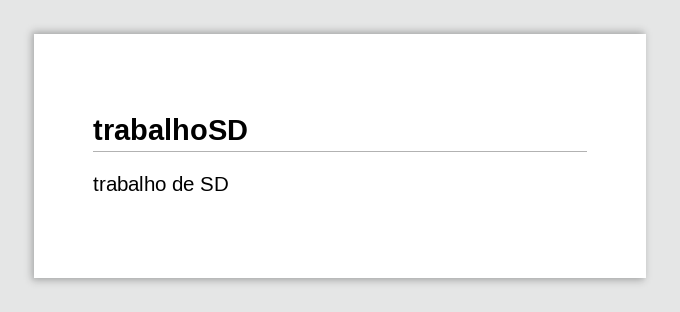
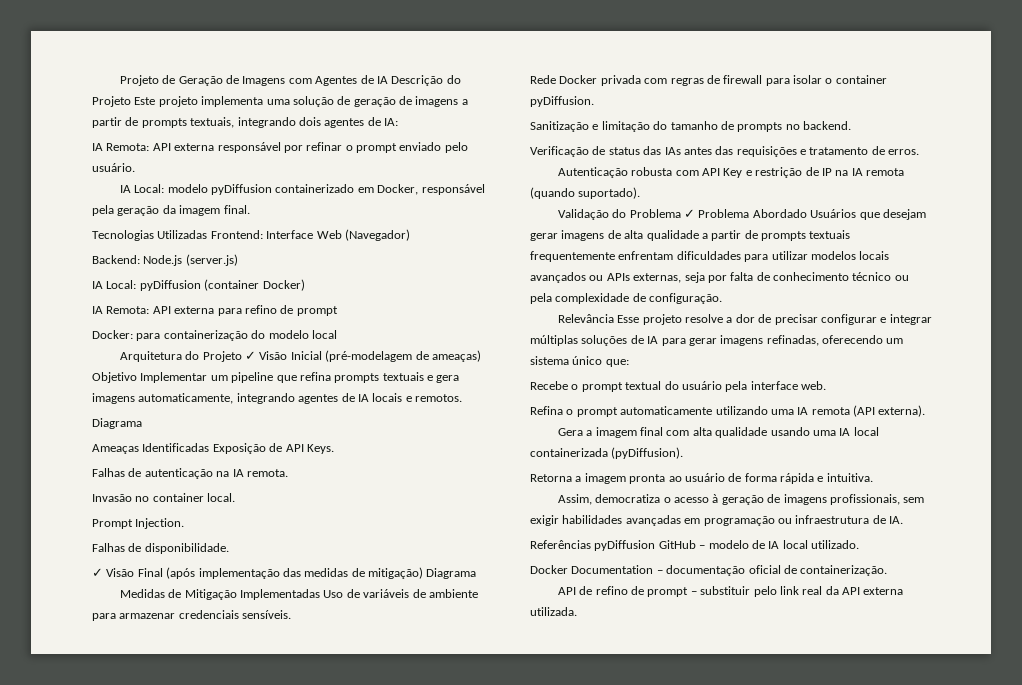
[93,118,248,140] [93,176,229,191] trabalhoSD // trabalho de SD -> [119,75,461,86] [92,96,468,107] [92,117,398,128] [92,142,468,153] [92,163,135,172] [119,184,485,195] [92,205,250,216] [92,229,410,241] [92,254,238,266] [92,279,305,291] [92,305,338,316] [92,330,337,341] [119,350,481,362] [92,372,460,383] [92,393,462,404] [92,418,142,429] [92,443,334,454] [92,468,288,479] [92,493,236,502] [92,518,185,529] [92,543,229,554] [92,567,477,579] [119,589,478,600] [92,610,292,621] [530,75,887,86] [530,96,594,107] [530,121,851,132] [530,146,920,157] [557,167,904,178] [530,187,641,199] [557,209,926,220] [530,230,851,241] [530,251,890,262] [530,272,909,283] [530,293,723,304] [557,314,932,325] [530,335,904,346] [530,356,629,367] [530,381,826,392] [530,405,926,417] [557,427,879,438] [530,447,684,459] [530,473,873,484] [557,494,925,505] [530,515,903,526] [530,540,859,551] [530,565,888,576] [557,586,904,597] [530,607,577,616] Projeto de Geração de Imagens com Agentes de IA Descrição do Projeto Este projeto implementa uma solução de geração de imagens a partir de prompts textuais, integrando dois agentes de IA: // IA Remota: API externa responsável por refinar o prompt enviado pelo usuário. // IA Local: modelo pyDiffusion containerizado em Docker, responsável pela geração da imagem final. // Tecnologias Utilizadas Frontend: Interface Web (Navegador) // Backend: Node.js (server.js) // IA Local: pyDiffusion (container Docker) // IA Remota: API externa para refino de prompt // Docker: para containerização do modelo local // Arquitetura do Projeto ✓ Visão Inicial (pré-modelagem de ameaças) Objetivo Implementar um pipeline que refina prompts textuais e gera imagens automaticamente, integrando agentes de IA locais e remotos. // Diagrama // Ameaças Identificadas Exposição de API Keys. // Falhas de autenticação na IA remota. // Invasão no container local. // Prompt Injection. // Falhas de disponibilidade. // ✓ Visão Final (após implementação das medidas de mitigação) Diagrama // Medidas de Mitigação Implementadas Uso de variáveis de ambiente para armazenar credenciais sensíveis. // Rede Docker privada com regras de firewall para isolar o container pyDiffusion. // Sanitização e limitação do tamanho de prompts no backend. // Verificação de status das IAs antes das requisições e tratamento de erros. // Autenticação robusta com API Key e restrição de IP na IA remota (quando suportado). // Validação do Problema ✓ Problema Abordado Usuários que desejam gerar imagens de alta qualidade a partir de prompts textuais frequentemente enfrentam dificuldades para utilizar modelos locais avançados ou APIs externas, seja por falta de conhecimento técnico ou pela complexidade de configuração. // Relevância Esse projeto resolve a dor de precisar configurar e integrar múltiplas soluções de IA para gerar imagens refinadas, oferecendo um sistema único que: // Recebe o prompt textual do usuário pela interface web. // Refina o prompt automaticamente utilizando uma IA remota (API externa). // Gera a imagem final com alta qualidade usando uma IA local containerizada (pyDiffusion). // Retorna a imagem pronta ao usuário de forma rápida e intuitiva. // Assim, democratiza o acesso à geração de imagens profissionais, sem exigir habilidades avançadas em programação ou infraestrutura de IA. // Referências pyDiffusion GitHub – modelo de IA local utilizado. // Docker Documentation – documentação oficial de containerização. // API de refino de prompt – substituir pelo link real da API externa utilizada.

